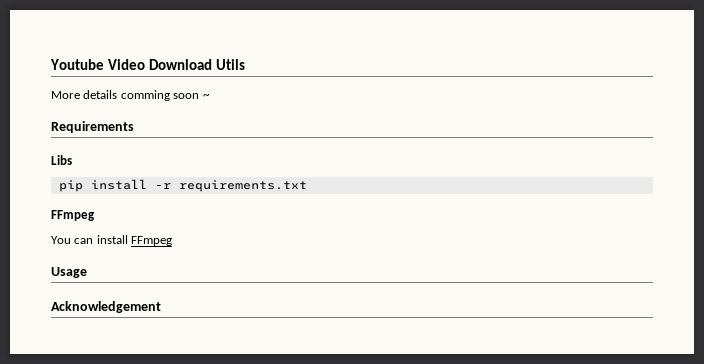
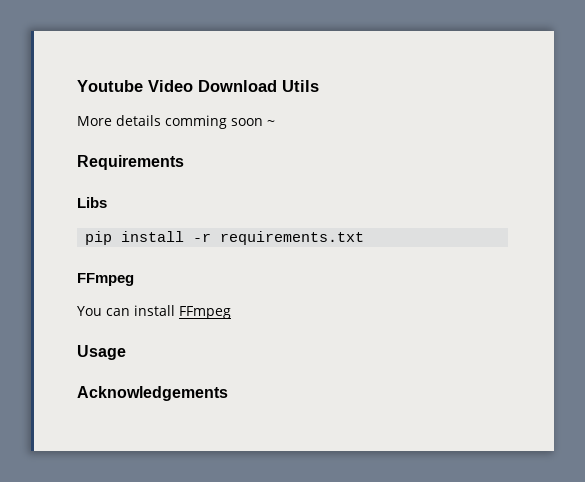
[51,301,161,313] Acknowledgement -> [77,386,228,401] Acknowledgements

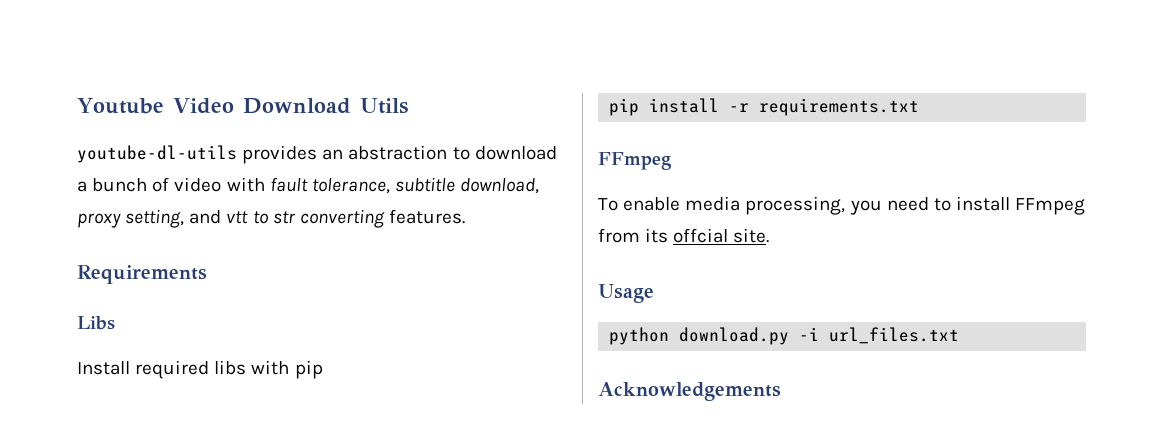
[77,115,275,129] [77,155,184,170] [77,197,107,208] More details comming soon ~ // Requirements // Libs -> [77,145,557,164] [77,177,540,194] [77,209,465,228] [77,265,207,284] [77,316,115,330] [77,360,323,379] youtube-dl-utils provides an abstraction to download a bunch of video with fault tolerance, subtitle download, proxy setting, and vtt to str converting features. // Requirements // Libs // Install required libs with pip
[77,305,231,319] [77,345,126,360] You can install FFmpeg // Usage -> [598,196,1086,215] [598,228,770,243] [598,284,654,303] [609,327,960,345] To enable media processing, you need to install FFmpeg from its offcial site. // Usage // python download.py -i url_files.txt

